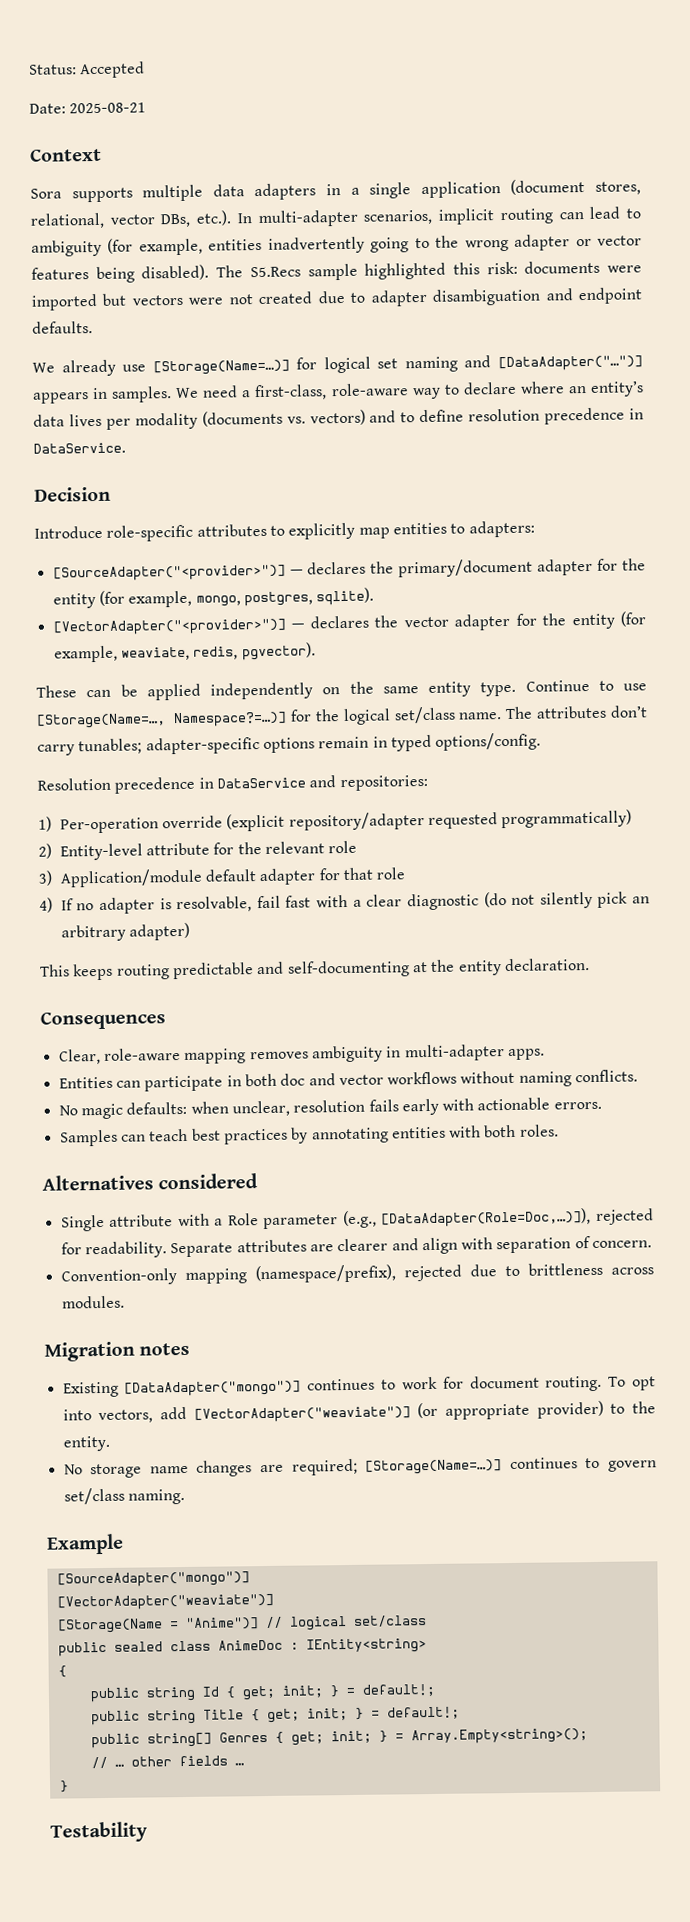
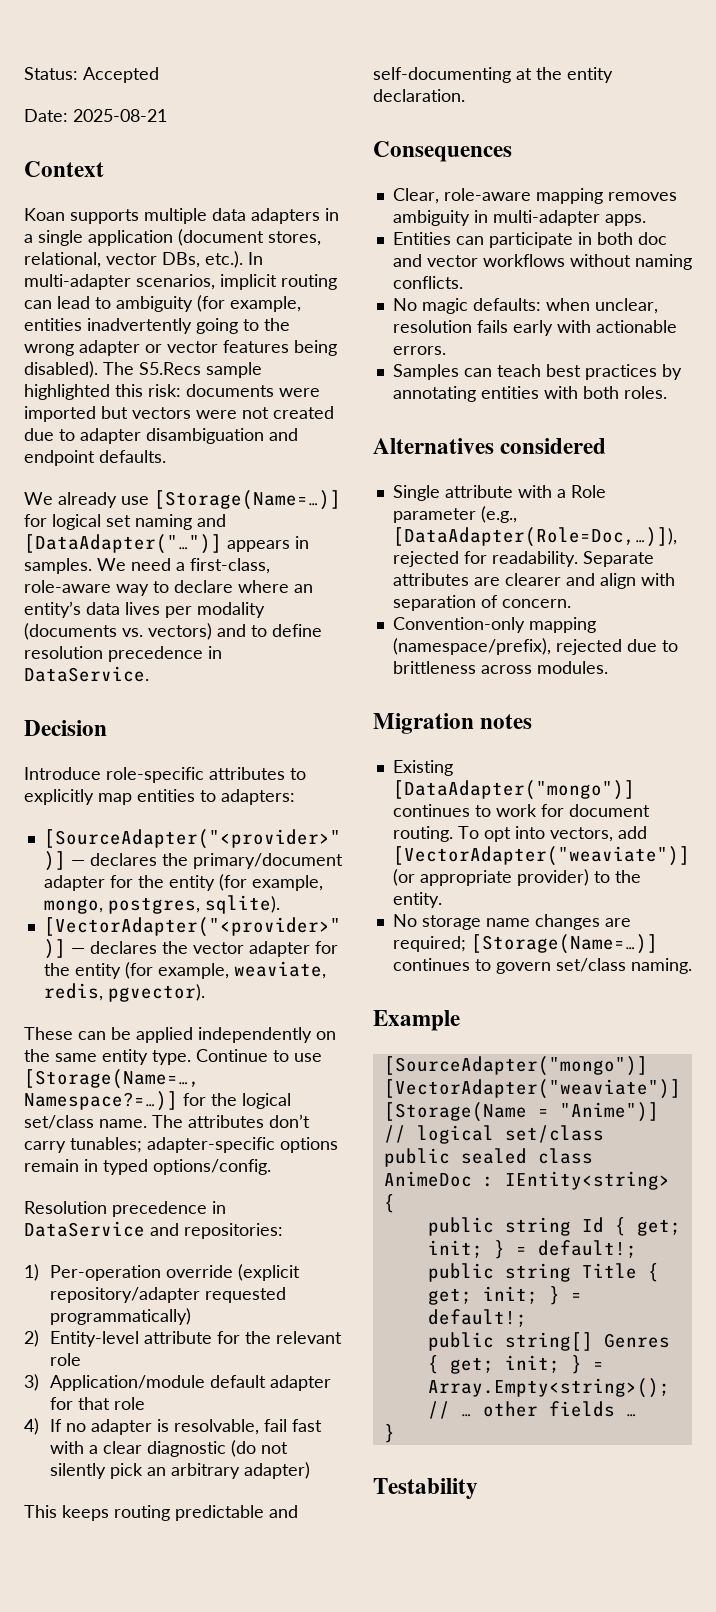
[30,188,62,199] Sora -> [24,208,65,221] Koan

